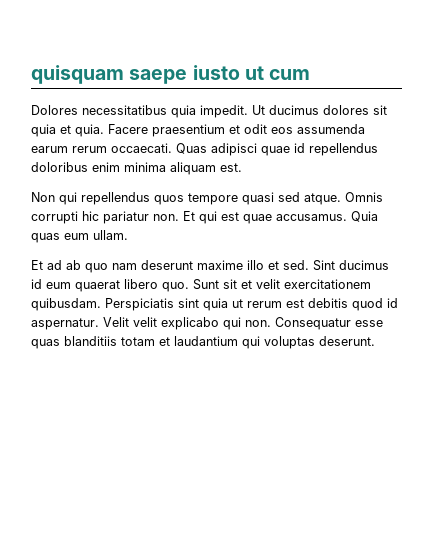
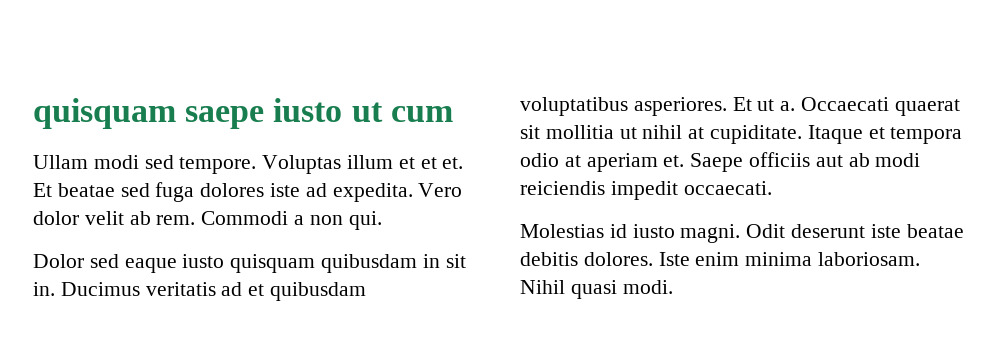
[31,105,387,118] [31,124,365,137] [31,143,378,156] [31,162,242,175] [31,192,383,205] [31,211,378,224] [31,230,128,243] [31,260,389,273] [31,279,371,292] [31,298,398,311] [31,317,383,330] [31,336,375,349] Dolores necessitatibus quia impedit. Ut ducimus dolores sit quia et quia. Facere praesentium et odit eos assumenda earum rerum occaecati. Quas adipisci quae id repellendus doloribus enim minima aliquam est. // Non qui repellendus quos tempore quasi sed atque. Omnis corrupti hic pariatur non. Et qui est quae accusamus. Quia quas eum ullam. // Et ad ab quo nam deserunt maxime illo et sed. Sint ducimus id eum quaerat libero quo. Sunt sit et velit exercitationem quibusdam. Perspiciatis sint quia ut rerum est debitis quod id aspernatur. Velit velit explicabo qui non. Consequatur esse quas blanditiis totam et laudantium qui voluptas deserunt. -> [33,155,464,174] [33,182,463,202] [33,211,382,230] [33,254,466,273] [33,282,367,301] [520,97,960,116] [520,125,963,144] [520,152,921,172] [520,181,772,200] [520,224,964,243] [520,252,921,266] [520,280,673,299] Ullam modi sed tempore. Voluptas illum et et et. Et beatae sed fuga dolores iste ad expedita. Vero dolor velit ab rem. Commodi a non qui. // Dolor sed eaque iusto quisquam quibusdam in sit in. Ducimus veritatis ad et quibusdam voluptatibus asperiores. Et ut a. Occaecati quaerat sit mollitia ut nihil at cupiditate. Itaque et tempora odio at aperiam et. Saepe officiis aut ab modi reiciendis impedit occaecati. // Molestias id iusto magni. Odit deserunt iste beatae debitis dolores. Iste enim minima laboriosam. Nihil quasi modi.

